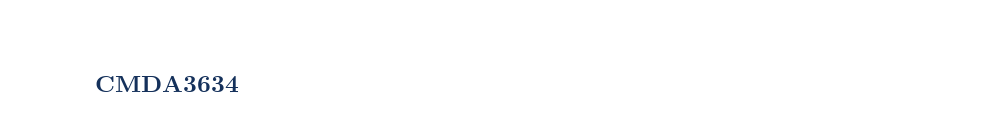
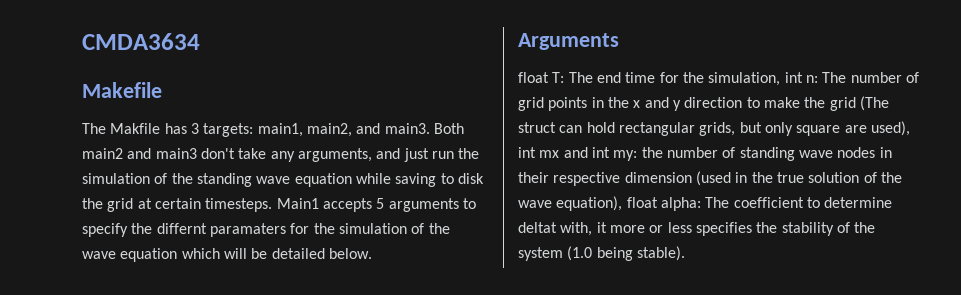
(239, 84) none -> [82,82,162,98] [82,123,464,137] [82,148,480,162] [82,173,484,187] [82,198,476,212] [82,223,450,237] [82,248,372,262] [518,33,619,50] [518,72,919,86] [518,96,889,111] [518,121,910,136] [518,147,892,161] [518,171,902,186] [518,196,893,211] [518,222,876,236] [518,246,685,261] // Makefile // The Makfile has 3 targets: main1, main2, and main3. Both main2 and main3 don't take any arguments, and just run the simulation of the standing wave equation while saving to disk the grid at certain timesteps. Main1 accepts 5 arguments to specify the differnt paramaters for the simulation of the wave equation which will be detailed below. // Arguments // float T: The end time for the simulation, int n: The number of grid points in the x and y direction to make the grid (The struct can hold rectangular grids, but only square are used), int mx and int my: the number of standing wave nodes in their respective dimension (used in the true solution of the wave equation), float alpha: The coefficient to determine deltat with, it more or less specifies the stability of the system (1.0 being stable).

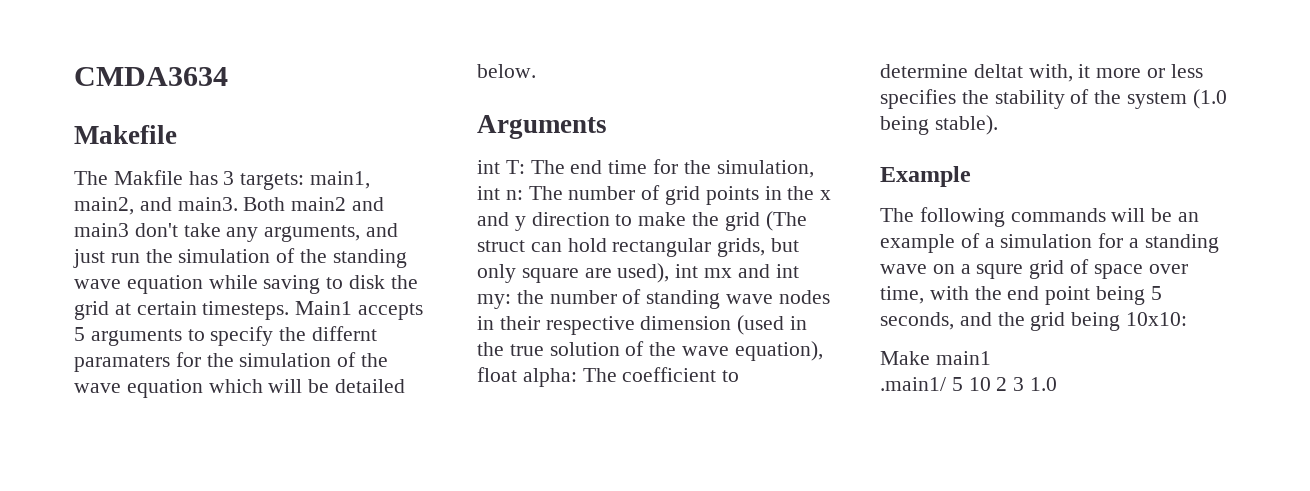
[518,72,549,83] float -> [477,160,500,174] int
(685, 253) none -> [880,166,971,187] [880,207,1200,227] [880,233,1219,253] [880,259,1188,279] [880,286,1162,305] [880,312,1188,331] [880,351,991,365] [880,377,1058,391] // Example // The following commands will be an example of a simulation for a standing wave on a squre grid of space over time, with the end point being 5 seconds, and the grid being 10x10: // Make main1 // .main1/ 5 10 2 3 1.0

